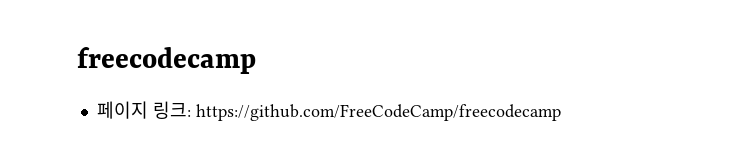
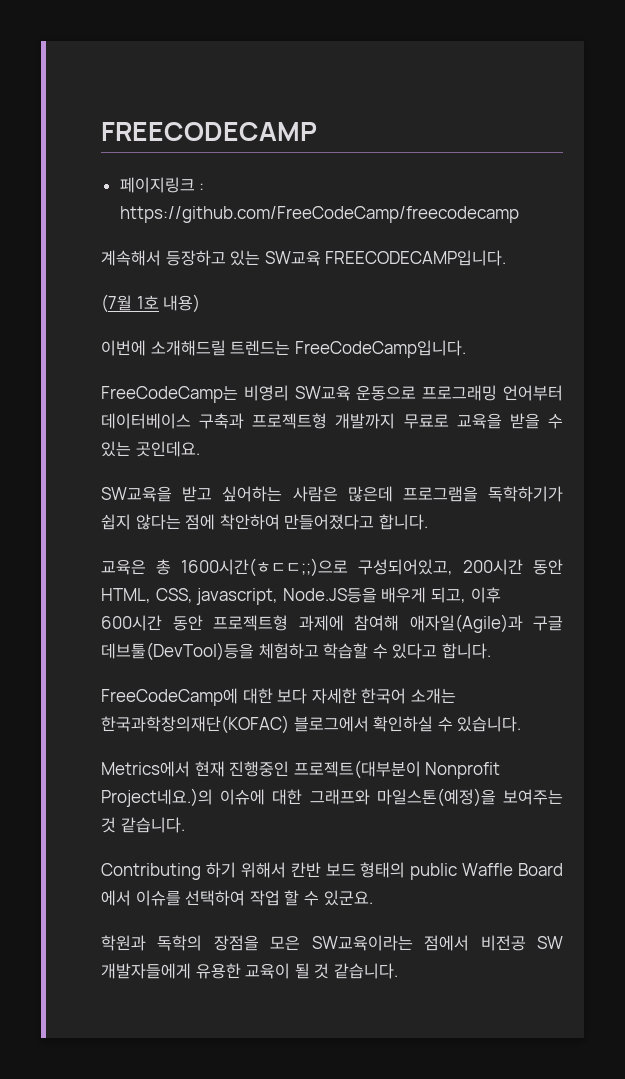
[77,47,256,74] [96,101,561,121] freecodecamp // 페이지 링크: https://github.com/FreeCodeCamp/freecodecamp -> [101,122,317,141] [119,177,205,193] [119,206,519,223] [101,250,507,266] [101,294,201,313] [101,340,466,358] [101,385,563,403] [101,413,564,429] [101,441,200,457] [101,486,563,502] [101,514,428,530] [101,558,563,577] [101,587,501,605] [101,614,563,633] [101,642,491,661] [101,688,456,706] [101,715,522,734] [101,760,501,779] [101,788,563,807] [101,817,185,833] [101,862,563,880] [101,890,373,906] [101,935,563,951] [101,963,398,979] FREECODECAMP // 페이지링크 : https://github.com/FreeCodeCamp/freecodecamp // 계속해서 등장하고 있는 SW교육 FREECODECAMP입니다. // (7월 1호 내용) // 이번에 소개해드릴 트렌드는 FreeCodeCamp입니다. // FreeCodeCamp는 비영리 SW교육 운동으로 프로그래밍 언어부터 데이터베이스 구축과 프로젝트형 개발까지 무료로 교육을 받을 수 있는 곳인데요. // SW교육을 받고 싶어하는 사람은 많은데 프로그램을 독학하기가 쉽지 않다는 점에 착안하여 만들어졌다고 합니다. // 교육은 총 1600시간(ㅎㄷㄷ;;)으로 구성되어있고, 200시간 동안 HTML, CSS, javascript, Node.JS등을 배우게 되고, 이후 600시간 동안 프로젝트형 과제에 참여해 애자일(Agile)과 구글 데브툴(DevTool)등을 체험하고 학습할 수 있다고 합니다. // FreeCodeCamp에 대한 보다 자세한 한국어 소개는 한국과학창의재단(KOFAC) 블로그에서 확인하실 수 있습니다. // Metrics에서 현재 진행중인 프로젝트(대부분이 Nonprofit Project네요.)의 이슈에 대한 그래프와 마일스톤(예정)을 보여주는 것 같습니다. // Contributing 하기 위해서 칸반 보드 형태의 public Waffle Board 에서 이슈를 선택하여 작업 할 수 있군요. // 학원과 독학의 장점을 모은 SW교육이라는 점에서 비전공 SW 개발자들에게 유용한 교육이 될 것 같습니다.

